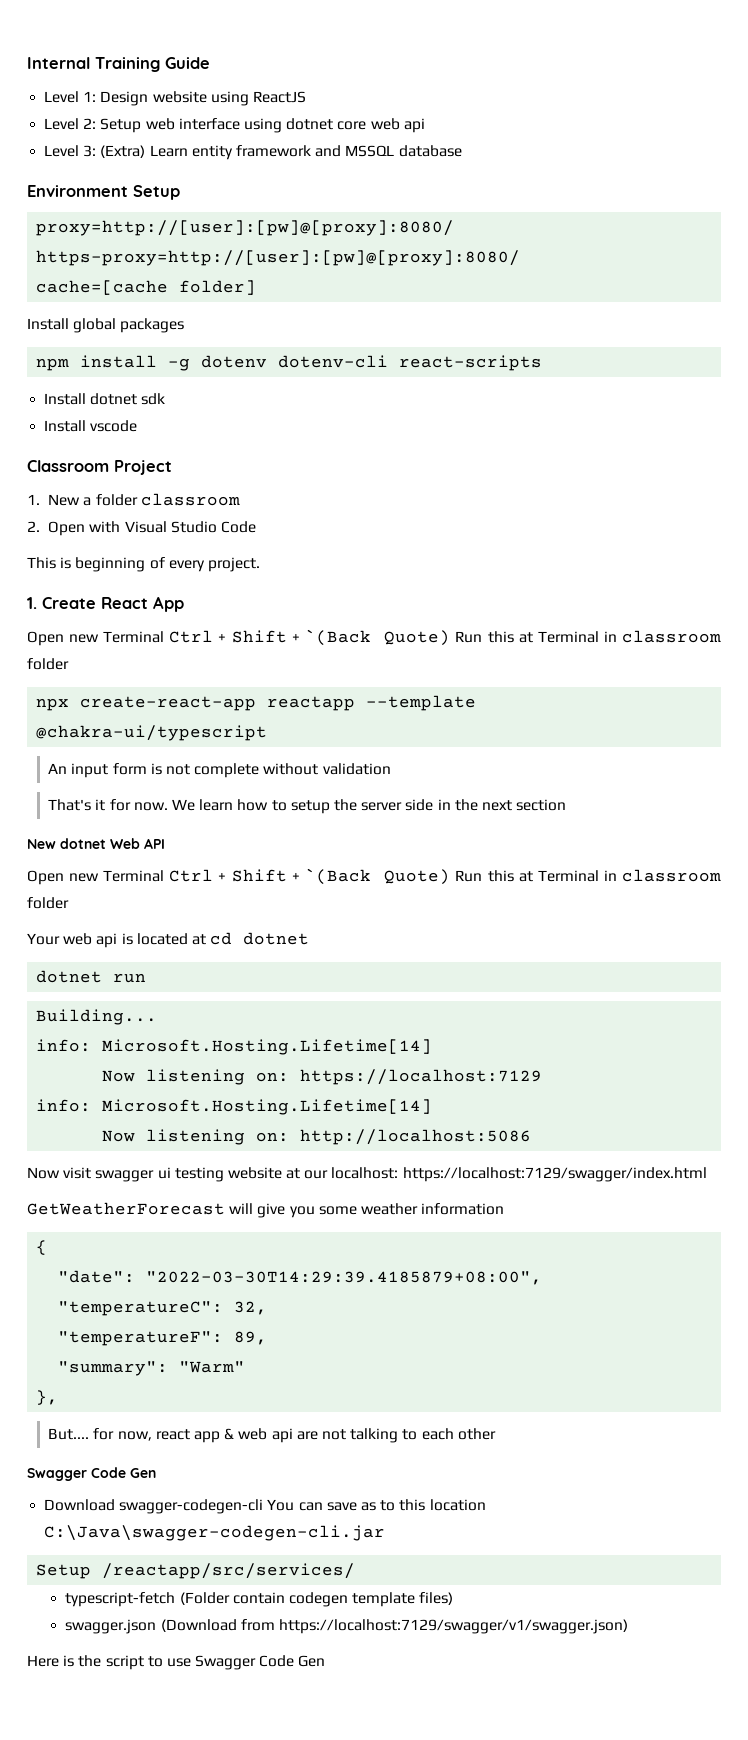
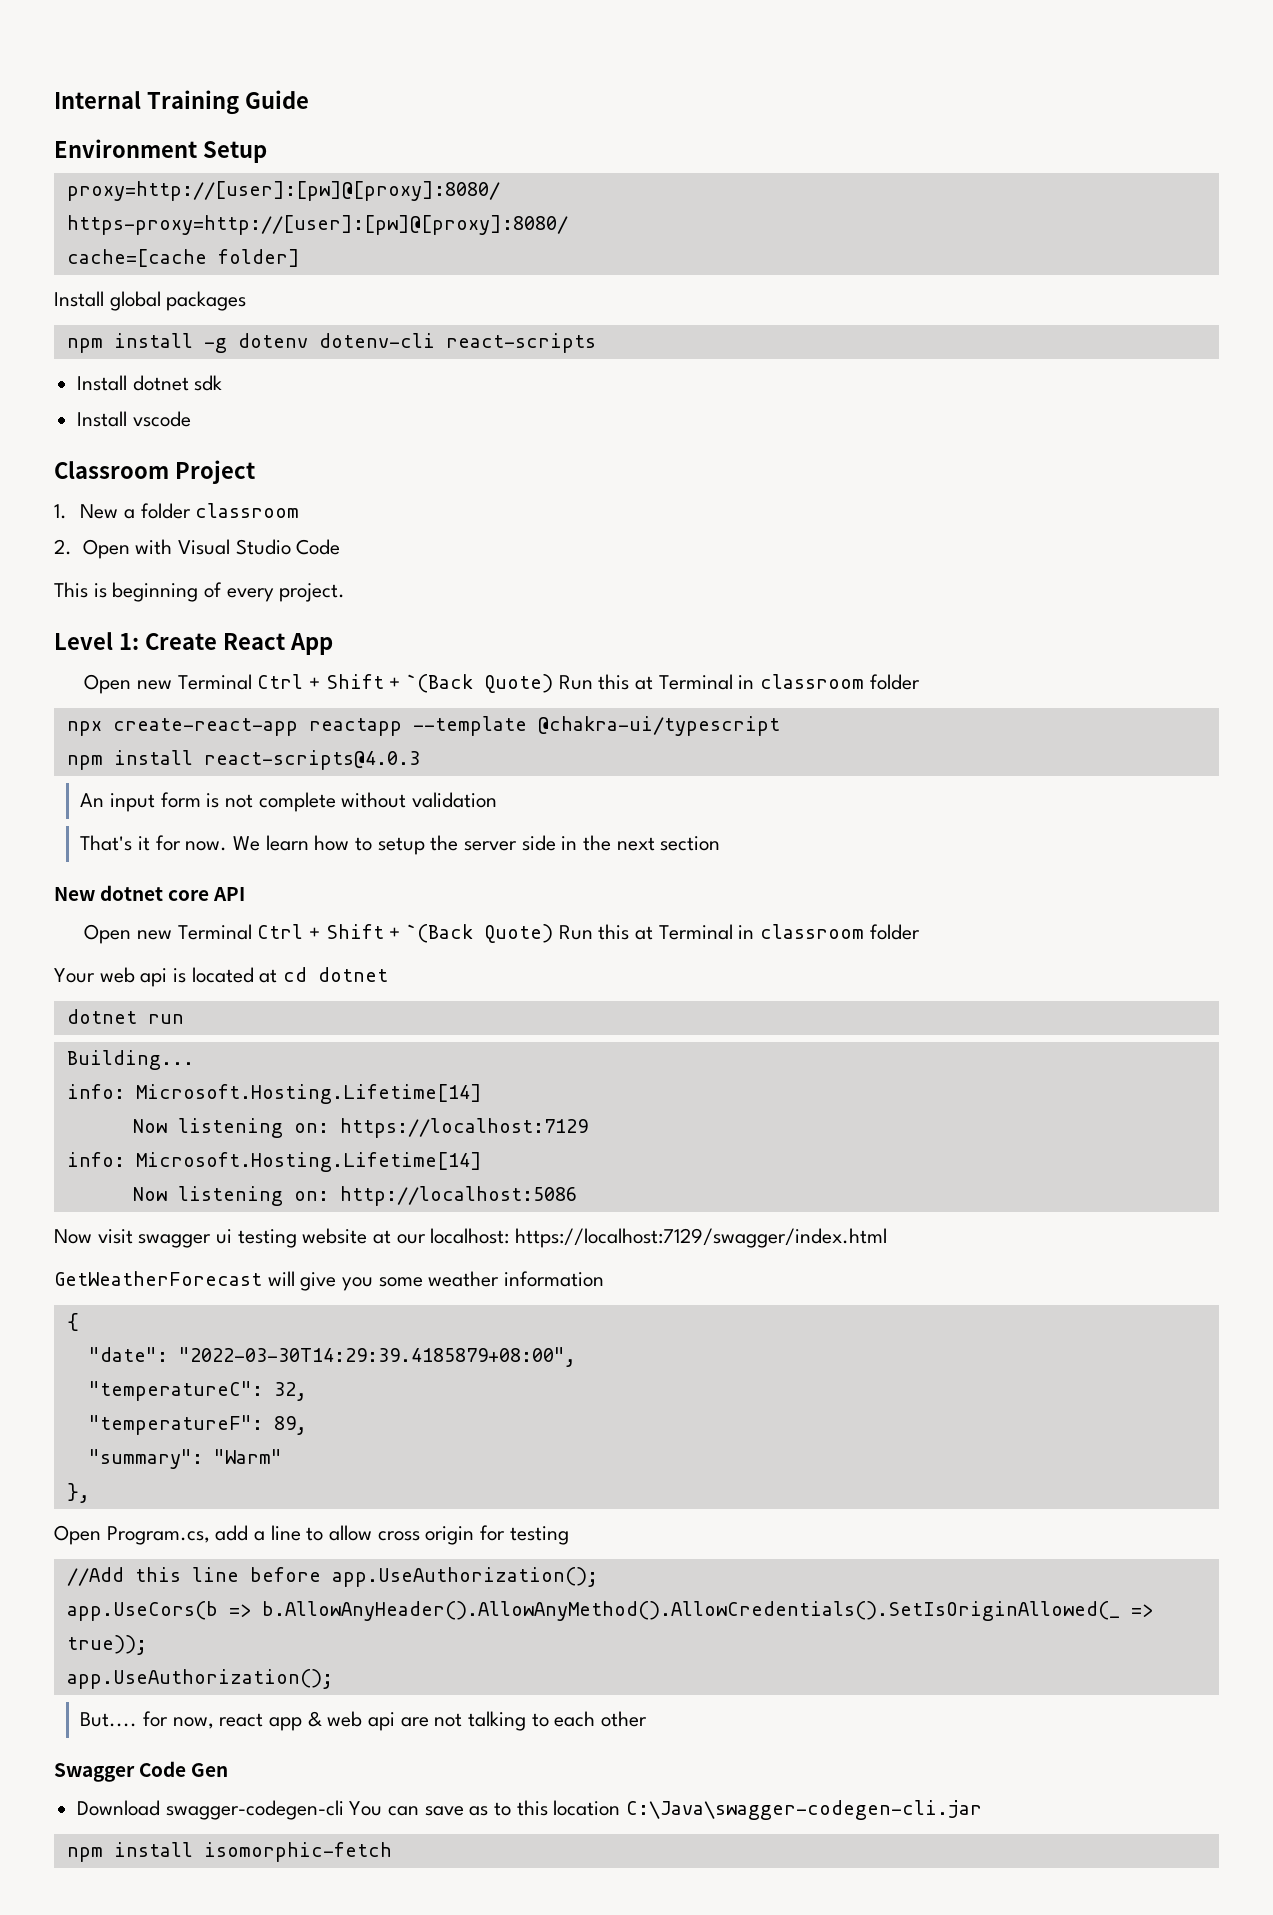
[44,91,306,106] [44,118,425,133] [44,145,462,160] // Level 1: Design website using ReactJS // Level 2: Setup web interface using dotnet core web api // Level 3: (Extra) Learn entity framework and MSSQL database -> (309, 99) none
[27,597,37,609] 1. -> [54,632,139,650] Level 1:
(268, 733) none -> [66,750,420,770] // npm install react-scripts@4.0.3
[110,838,140,849] Web -> [168,890,210,901] core
(59, 1397) none -> [54,1525,569,1545] [66,1567,598,1587] [66,1601,1153,1621] [66,1635,147,1655] [66,1669,333,1689] // Open Program.cs, add a line to allow cross origin for testing // //Add this line before app.UseAuthorization(); // app.UseCors(b => b.AllowAnyHeader().AllowAnyMethod().AllowCredentials().SetIsOriginAllowed(_ => true)); // app.UseAuthorization();
[36,1563,356,1579] [65,1592,454,1607] [65,1619,628,1634] [27,1655,326,1670] Setup /reactapp/src/services/ // typescript-fetch (Folder contain codegen template files) // swagger.json (Download from https://localhost:7129/swagger/v1/swagger.json) // Here is the script to use Swagger Code Gen -> [66,1842,392,1862] npm install isomorphic-fetch

